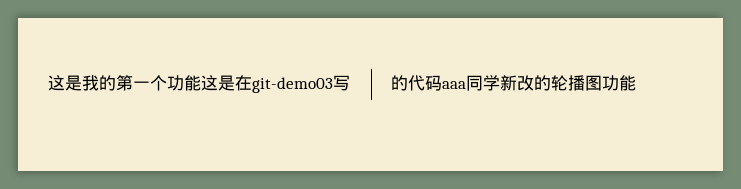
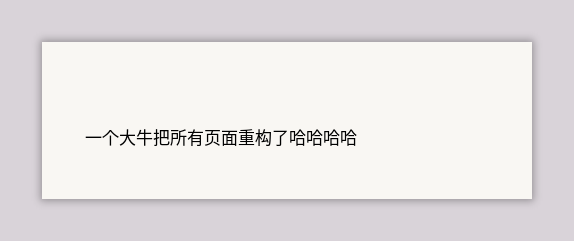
[48,75,636,93] 这是我的第一个功能这是在git-demo03写的代码aaa同学新改的轮播图功能 -> [85,129,357,147] 一个大牛把所有页面重构了哈哈哈哈

